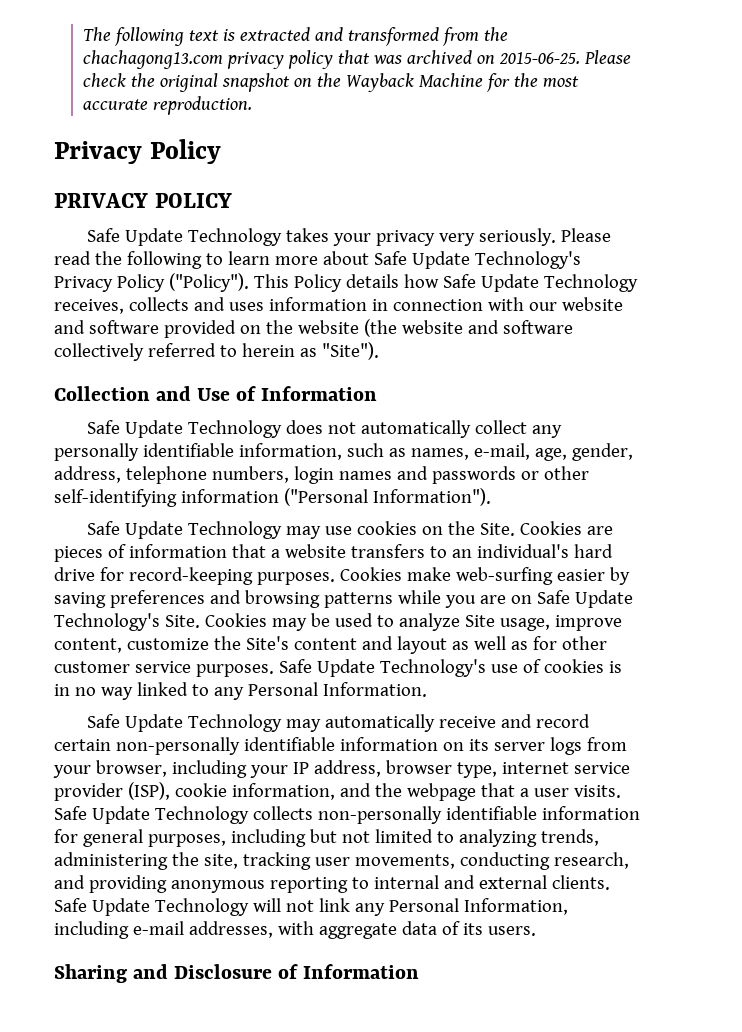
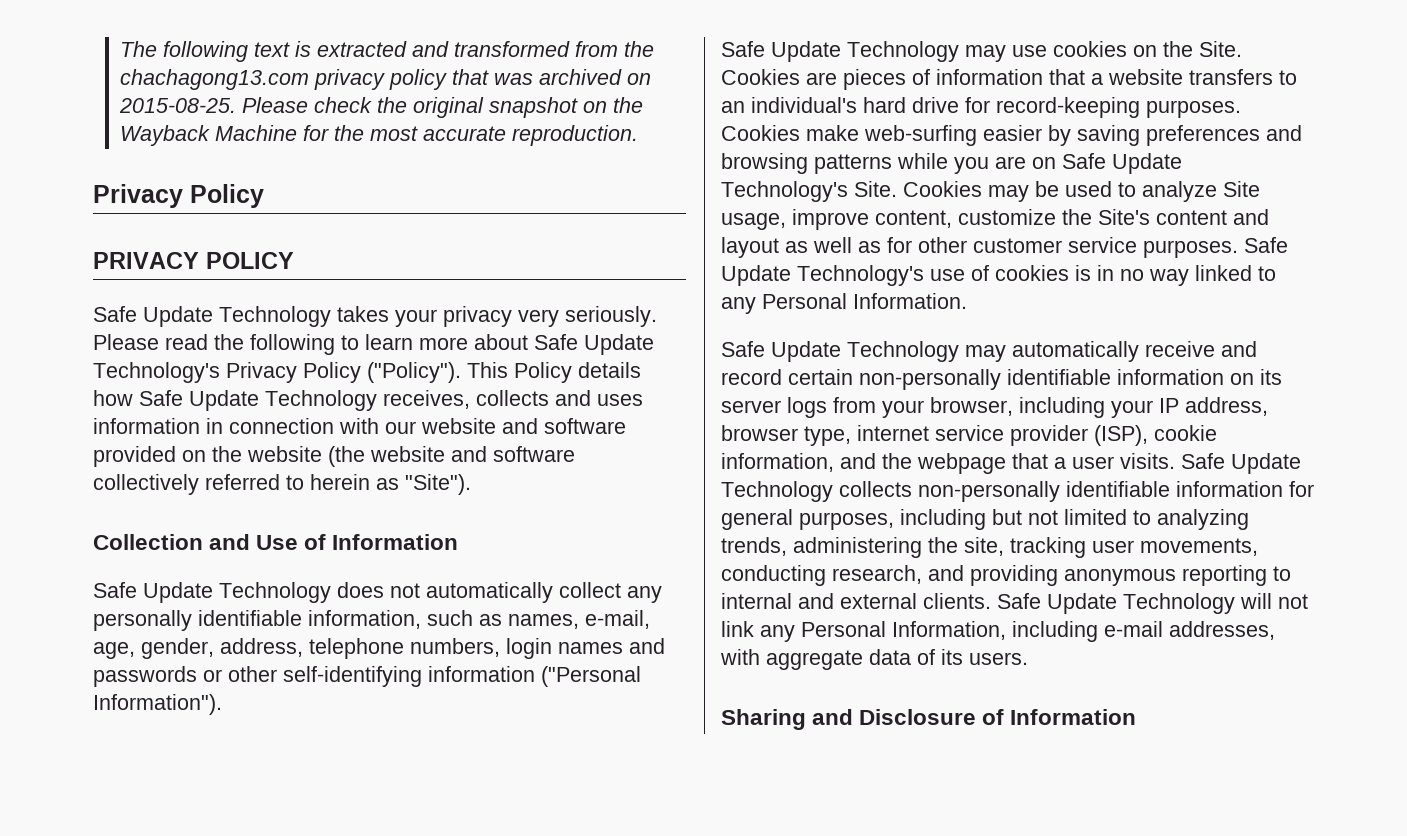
[499,52,581,64] 2015-06-25. -> [119,98,237,113] 2015-08-25.

